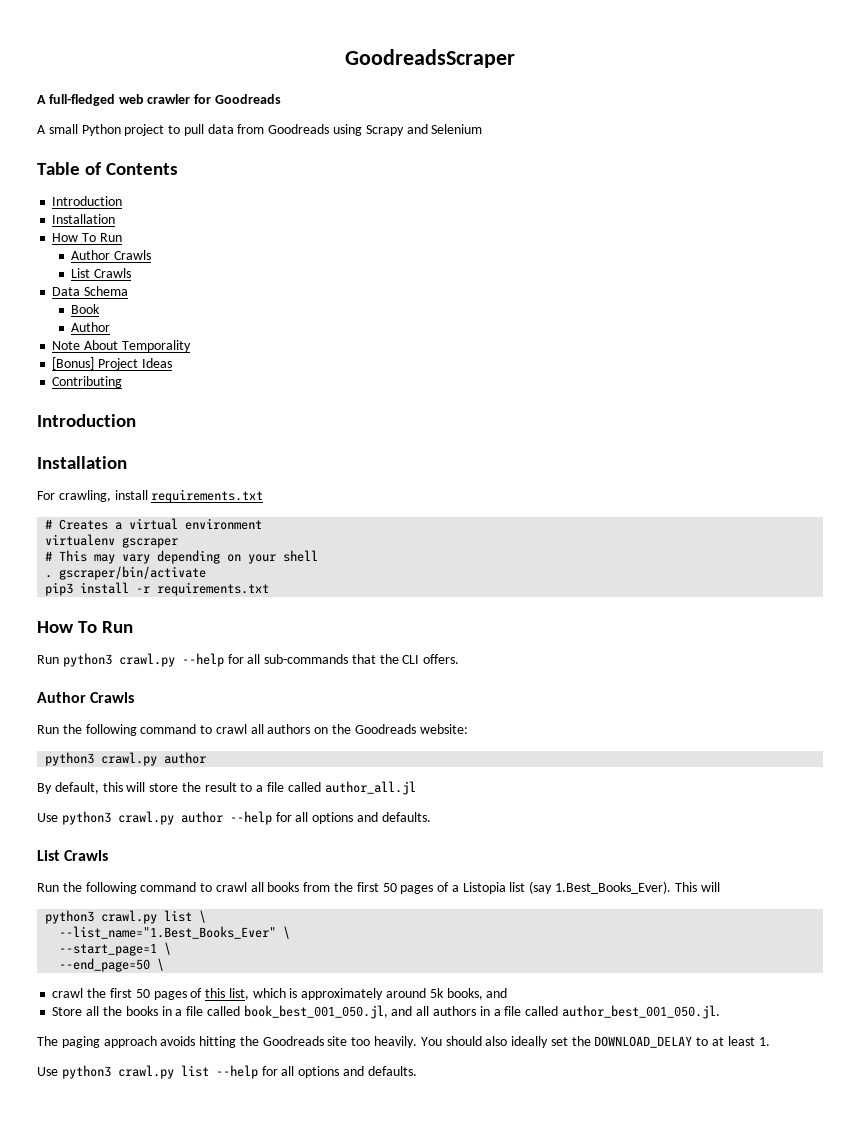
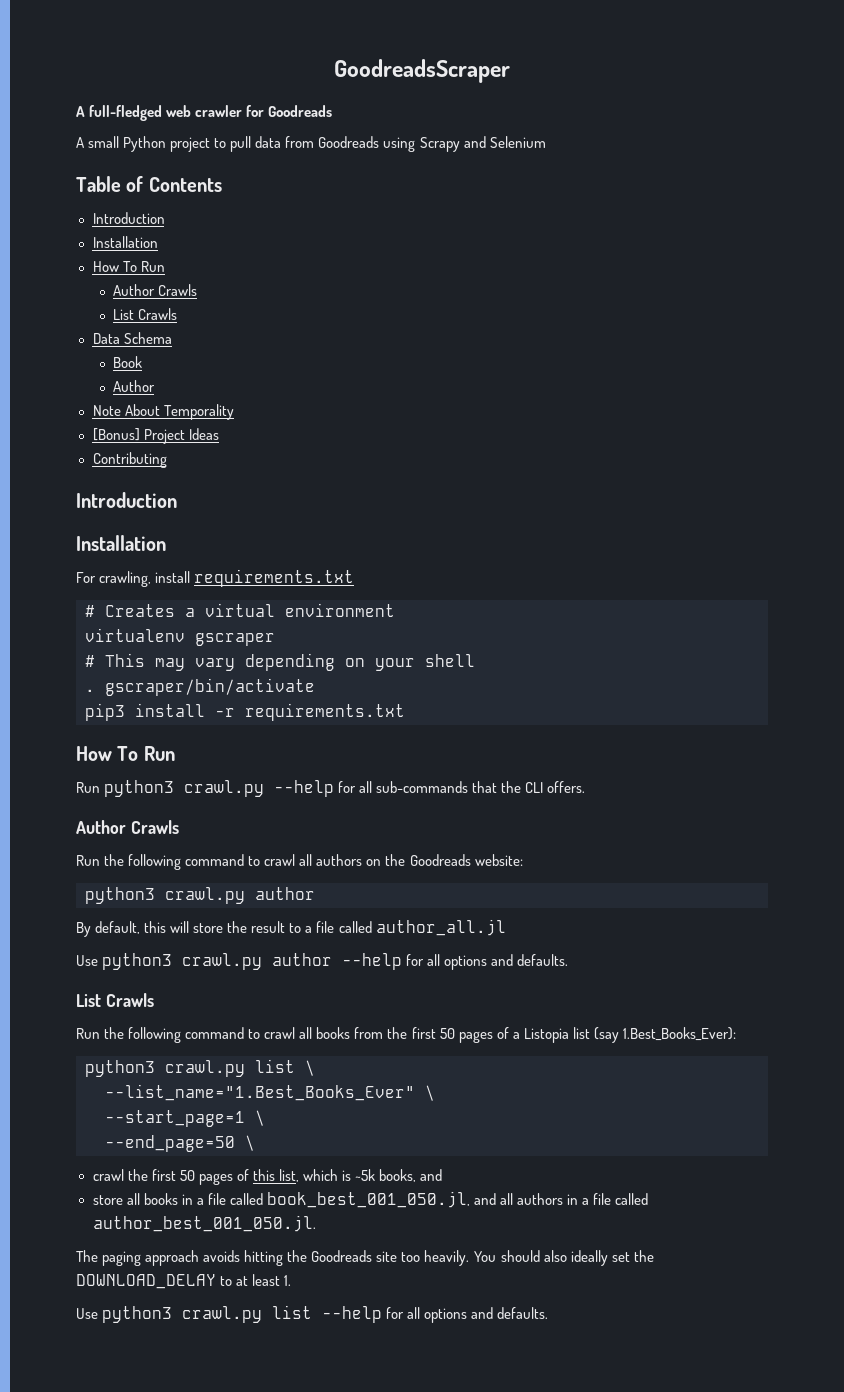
[555,881,720,894] 1.Best_Books_Ever). This will -> [622,1027,736,1041] 1.Best_Books_Ever):
[301,988,444,1000] approximately around 5k -> [355,1169,376,1181] ~5k
[52,1006,122,1016] Store all the -> [92,1193,140,1205] store all

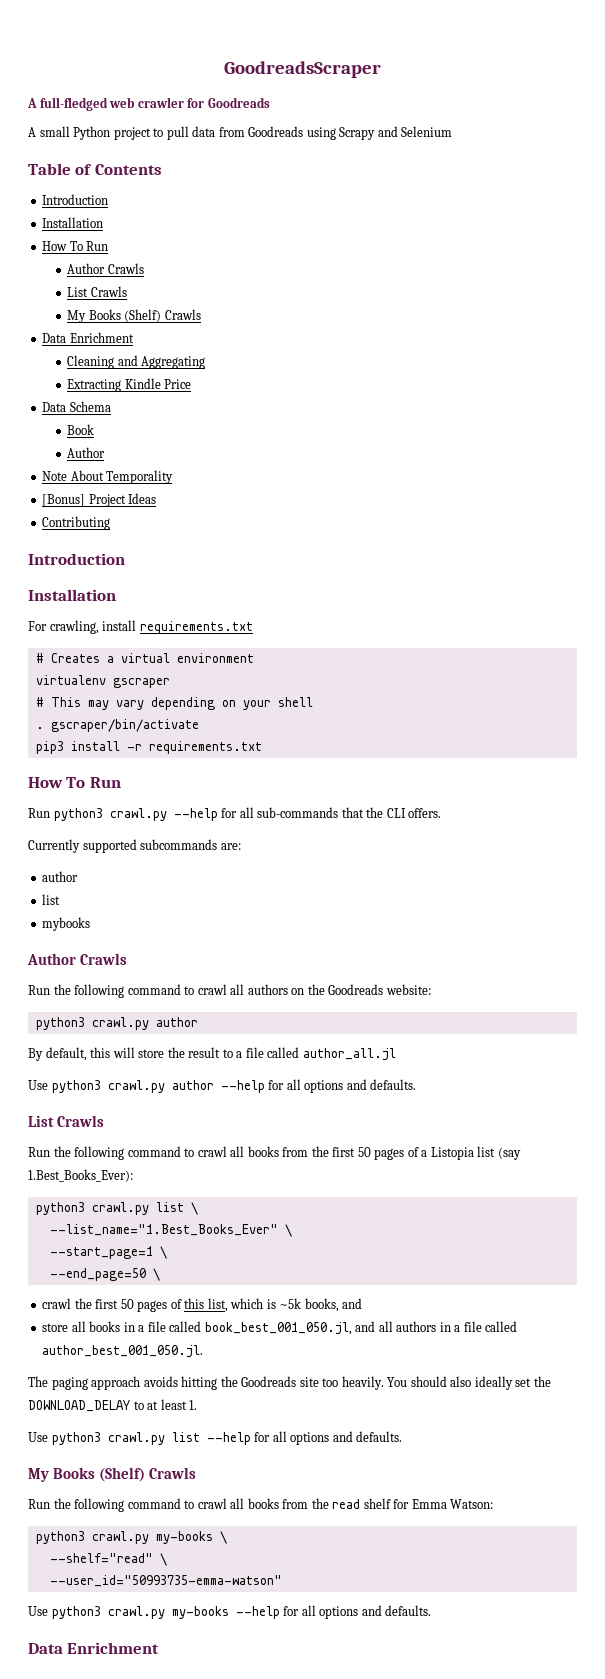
(178, 314) none -> [67,309,202,323] [42,332,134,343] [67,355,206,369] [67,378,192,392] // My Books (Shelf) Crawls // Data Enrichment // Cleaning and Aggregating // Extracting Kindle Price
(586, 787) none -> [28,839,241,853] [42,871,79,882] [42,894,61,905] [42,917,91,931] // Currently supported subcommands are: // author // list // mybooks
(549, 1313) none -> [28,1467,196,1482] [28,1498,494,1512] [35,1531,227,1544] [49,1553,167,1566] [49,1575,282,1587] [28,1605,432,1619] [28,1642,160,1654] // My Books (Shelf) Crawls // Run the following command to crawl all books from the read shelf for Emma Watson: // python3 crawl.py my-books \ // --shelf="read" \ // --user_id="50993735-emma-watson" // Use python3 crawl.py my-books --help for all options and defaults. // Data Enrichment

